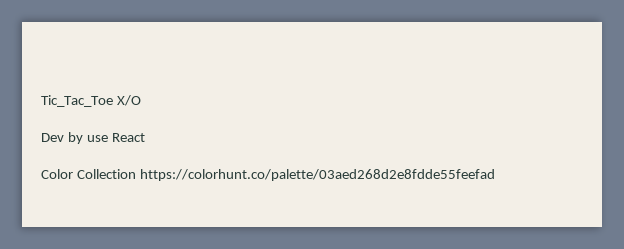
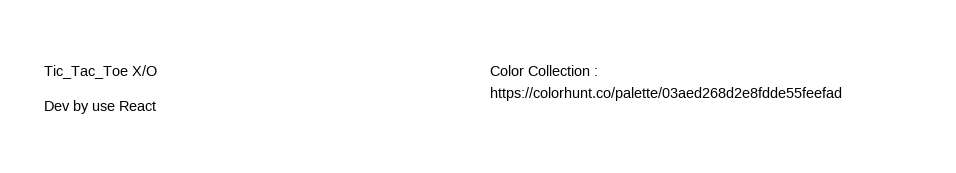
(136, 174) none -> [594,68,598,76] :

